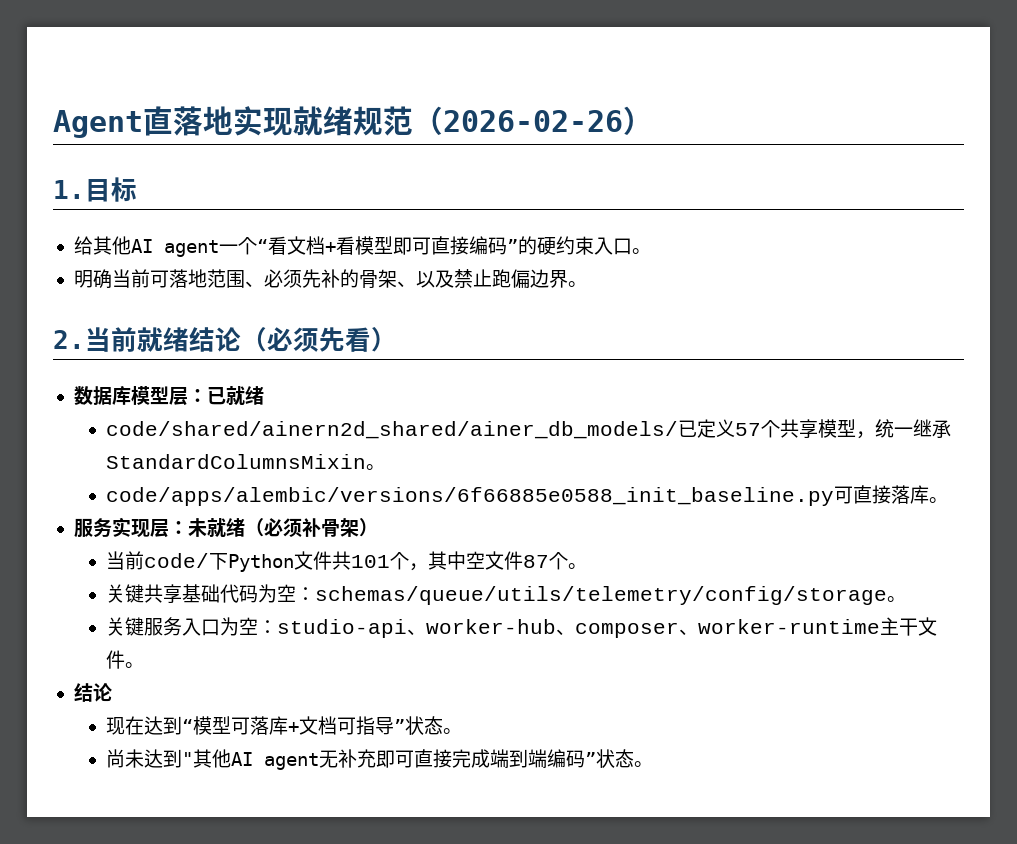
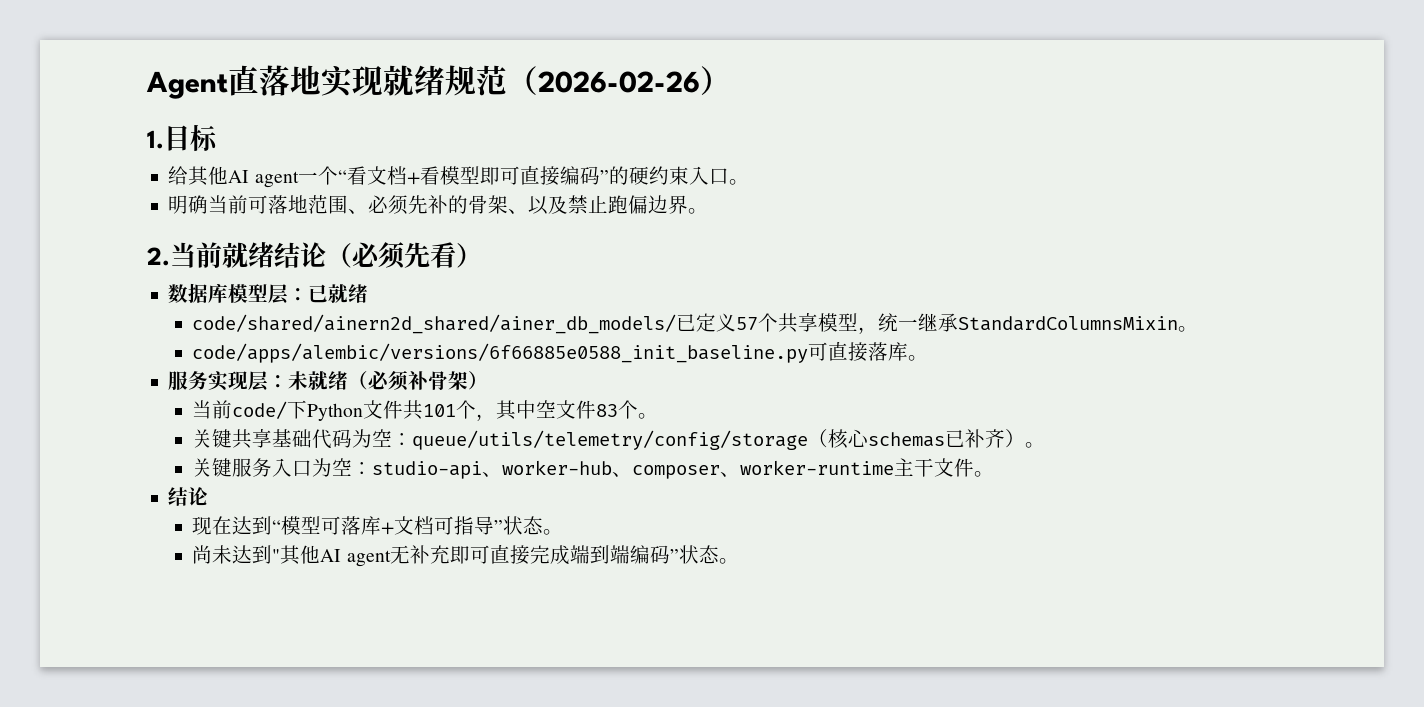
[522,555,549,568] 87 -> [596,404,619,417] 83
[314,586,887,605] schemas/queue/utils/telemetry/config/storage -> [412,429,1026,450] queue/utils/telemetry/config/storage（核心schemas已补齐）

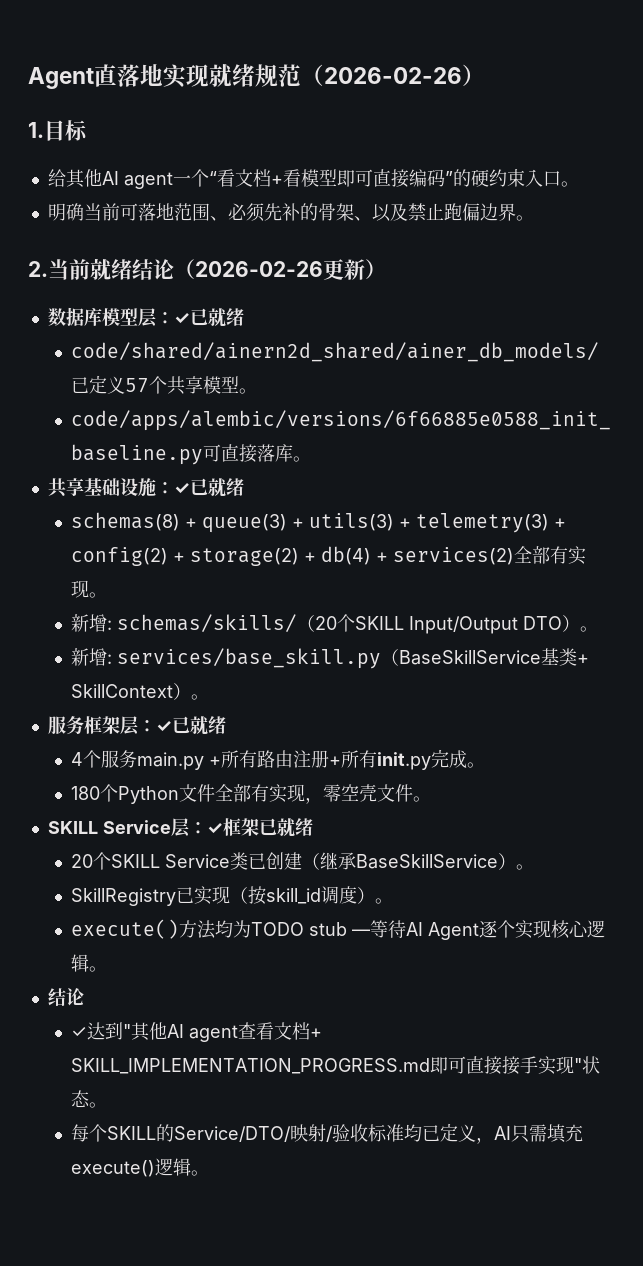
[352,242,456,269] 必须先看 -> [195,259,365,280] 2026-02-26更新
(309, 294) none -> [173,313,190,324] ✓
[858,313,1179,334] ，统一继承StandardColumnsMixin -> (239, 384) none
[168,370,489,391] [192,400,659,421] [192,429,1046,450] [192,458,995,479] [168,487,209,506] [192,516,564,535] [192,545,233,564] 服务实现层：未就绪（必须补骨架） // 当前code/下Python文件共101个，其中空文件83个。 // 关键共享基础代码为空：queue/utils/telemetry/config/storage（核心schemas已补齐）。 // 关键服务入口为空：studio-api、worker-hub、composer、worker-runtime主干文件。 // 结论 // 现在达到“模型可落库+文档可指导”状态。 // 尚未 -> [47,478,244,497] [70,512,566,533] [70,546,586,566] [70,580,107,598] [70,614,598,634] [70,648,589,669] [70,683,209,700] [47,716,226,735] [70,749,485,770] [70,784,431,804] [47,818,313,837] [70,852,534,870] [70,886,393,906] [70,919,605,940] [70,954,107,972] [47,988,84,1007] [70,1027,87,1038] 共享基础设施：✓已就绪 // schemas(8) + queue(3) + utils(3) + telemetry(3) + config(2) + storage(2) + db(4) + services(2)全部有实现。 // 新增: schemas/skills/（20个SKILL Input/Output DTO）。 // 新增: services/base_skill.py（BaseSkillService基类+ SkillContext）。 // 服务框架层：✓已就绪 // 4个服务main.py +所有路由注册+所有init.py完成。 // 180个Python文件全部有实现，零空壳文件。 // SKILL Service层：✓框架已就绪 // 20个SKILL Service类已创建（继承BaseSkillService）。 // SkillRegistry已实现（按skill_id调度）。 // execute()方法均为TODO stub —等待AI Agent逐个实现核心逻辑。 // 结论 // ✓
[389,544,719,565] 无补充即可直接完成端到端编码”状态 -> [237,1022,322,1040] [70,1056,600,1075] [70,1090,107,1108] [70,1123,583,1144] [70,1158,191,1177] 查看文档+ SKILL_IMPLEMENTATION_PROGRESS.md即可直接接手实现"状态。 // 每个SKILL的Service/DTO/映射/验收标准均已定义，AI只需填充execute()逻辑

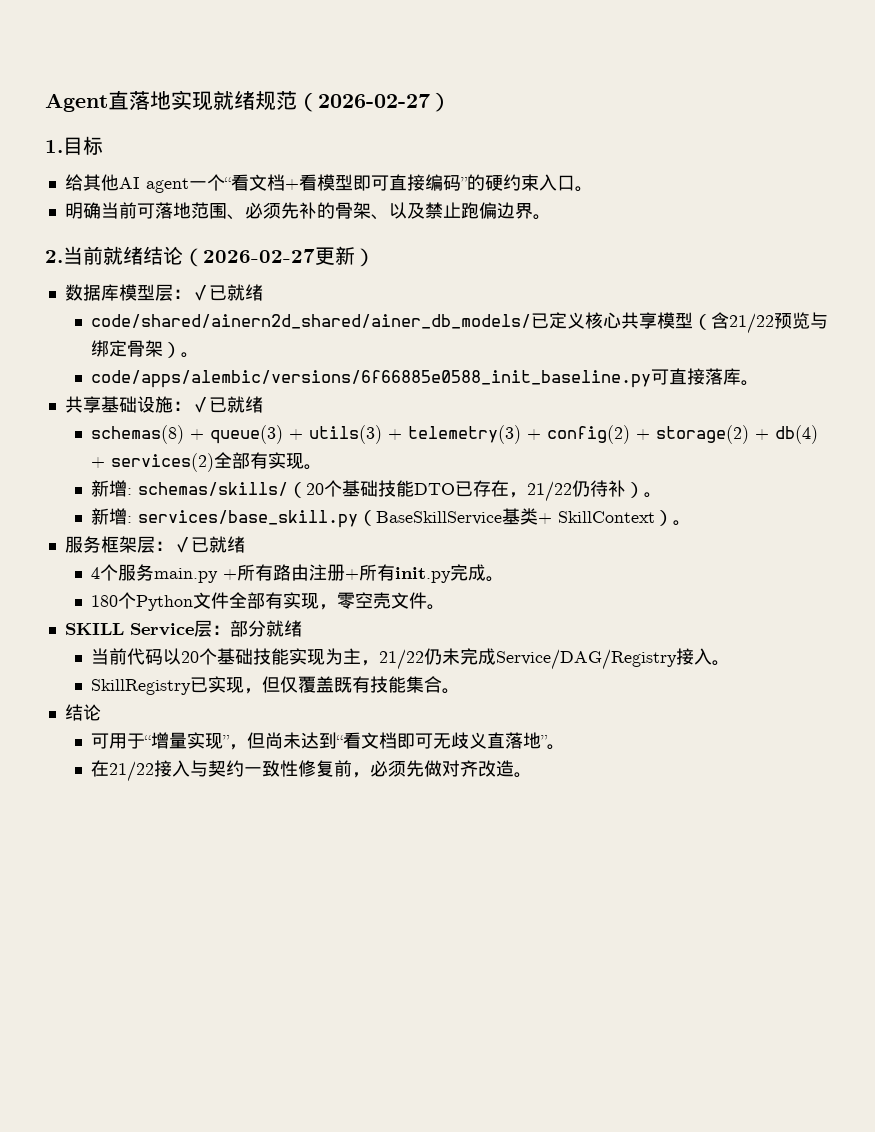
[324,67,462,84] 2026-02-26 -> [318,94,430,108] 2026-02-27
[195,261,323,277] 2026-02-26 -> [203,249,315,263] 2026-02-27
[124,376,167,394] 57个 -> [585,312,622,329] 核心
(239, 384) none -> [693,312,829,334] [91,340,182,358] （含21/22预览与绑定骨架）
[354,616,562,634] SKILL Input/Output DTO -> [342,480,627,502] 基础技能DTO已存在，21/22仍待补
[206,818,313,836] [70,852,534,870] [70,886,393,906] [70,919,605,940] [70,954,107,972] [47,988,84,1007] [70,1022,322,1042] [70,1056,600,1075] [70,1090,107,1108] [70,1123,583,1144] [70,1158,191,1177] ✓框架已就绪 // 20个SKILL Service类已创建（继承BaseSkillService）。 // SkillRegistry已实现（按skill_id调度）。 // execute()方法均为TODO stub —等待AI Agent逐个实现核心逻辑。 // 结论 // ✓达到"其他AI agent查看文档+ SKILL_IMPLEMENTATION_PROGRESS.md即可直接接手实现"状态。 // 每个SKILL的Service/DTO/映射/验收标准均已定义，AI只需填充execute()逻辑 -> [229,620,302,637] [91,648,731,670] [91,676,461,695] [64,704,101,721] [91,732,566,750] [91,760,515,782] 部分就绪 // 当前代码以20个基础技能实现为主，21/22仍未完成Service/DAG/Registry接入。 // SkillRegistry已实现，但仅覆盖既有技能集合。 // 结论 // 可用于“增量实现”，但尚未达到“看文档即可无歧义直落地”。 // 在21/22接入与契约一致性修复前，必须先做对齐改造

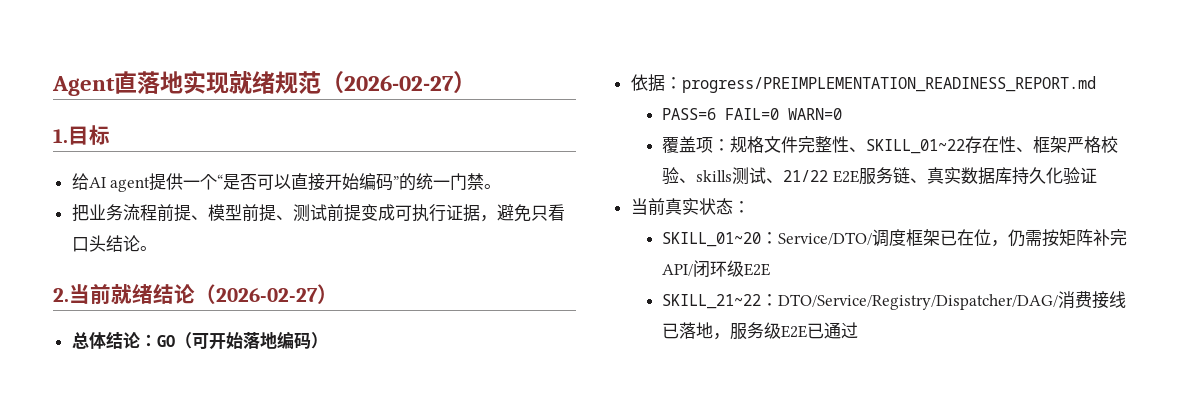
[82,174,119,191] 其他 -> (89, 181) none
(189, 185) none -> [149,173,184,191] 提供
[230,174,593,192] [64,202,533,220] 看文档+看模型即可直接编码”的硬约束入口。 // 明确当前可落地范围、必须先补的骨架、以及禁止跑偏边界 -> [223,173,502,191] [71,204,565,222] [71,235,140,252] 是否可以直接开始编码”的统一门禁。 // 把业务流程前提、模型前提、测试前提变成可执行证据，避免只看口头结论
[315,246,375,267] [64,284,263,301] [91,312,829,334] [91,340,200,358] [91,368,760,388] [64,396,263,413] [91,425,819,444] [91,452,323,472] [91,480,663,502] [91,508,692,528] [64,536,245,553] [91,564,505,583] [91,592,446,611] [64,620,302,637] [91,648,731,670] [91,676,461,695] [64,704,101,721] [91,732,566,750] [91,760,533,782] 更新） // 数据库模型层：✓已就绪 // code/shared/ainern2d_shared/ainer_db_models/已定义核心共享模型（含21/22预览与绑定骨架）。 // code/apps/alembic/versions/6f66885e0588_init_baseline.py可直接落库。 // 共享基础设施：✓已就绪 // schemas(8) + queue(3) + utils(3) + telemetry(3) + config(2) + storage(2) + db(4) + services(2)全部有实现。 // 新增: schemas/skills/（20个基础技能DTO已存在，21/22仍待补）。 // 新增: services/base_skill.py（BaseSkillService基类+ SkillContext）。 // 服务框架层：✓已就绪 // 4个服务main.py +所有路由注册+所有init.py完成。 // 180个Python文件全部有实现，零空壳文件。 // SKILL Service层：部分就绪 // 当前代码以20个基础技能实现为主，21/22仍未完成Service/DAG/Registry接入。 // SkillRegistry已实现，但仅覆盖既有技能集合。 // 结论 // 可用于“增量实现”，但尚未达到“看文档即可无歧义直落地”。 // 在21/22接入与契约一致性修复前，必须先做对齐改造。 -> [317,284,338,304] [71,331,328,350] [630,74,1096,93] [662,108,843,120] [662,136,1119,154] [662,167,1097,185] [630,198,750,216] [662,229,1128,247] [662,260,771,278] [662,291,1127,310] [662,322,859,340] ） // 总体结论：GO（可开始落地编码） // 依据：progress/PREIMPLEMENTATION_READINESS_REPORT.md // PASS=6 FAIL=0 WARN=0 // 覆盖项：规格文件完整性、SKILL_01~22存在性、框架严格校验、skills测试、21/22 E2E服务链、真实数据库持久化验证 // 当前真实状态： // SKILL_01~20：Service/DTO/调度框架已在位，仍需按矩阵补完API/闭环级E2E // SKILL_21~22：DTO/Service/Registry/Dispatcher/DAG/消费接线已落地，服务级E2E已通过

